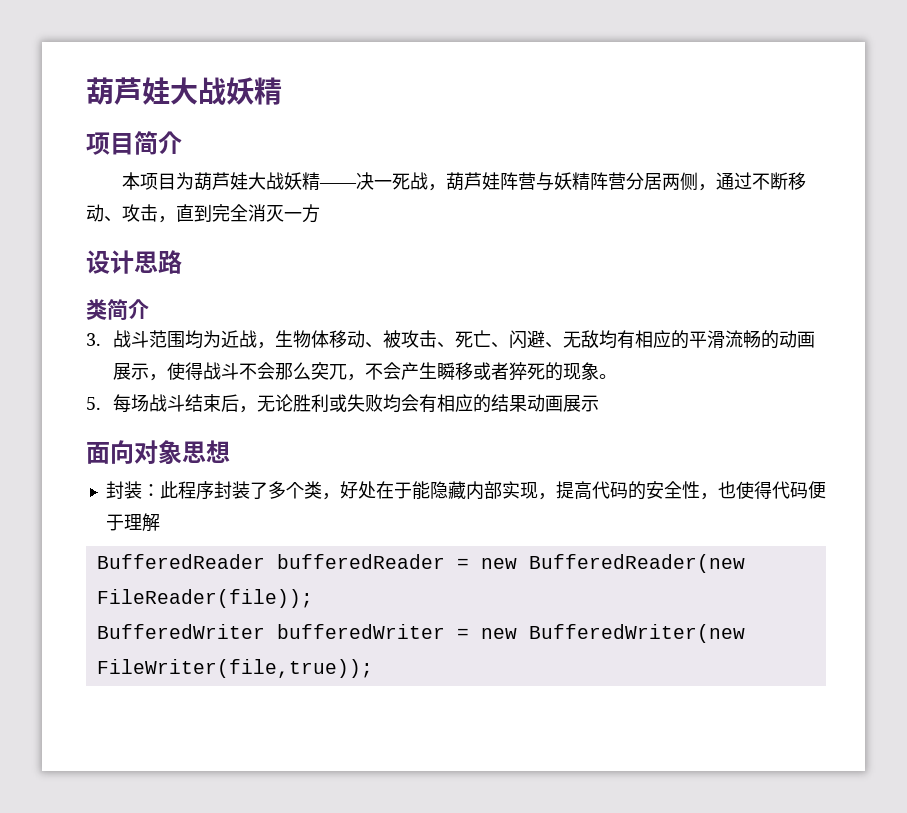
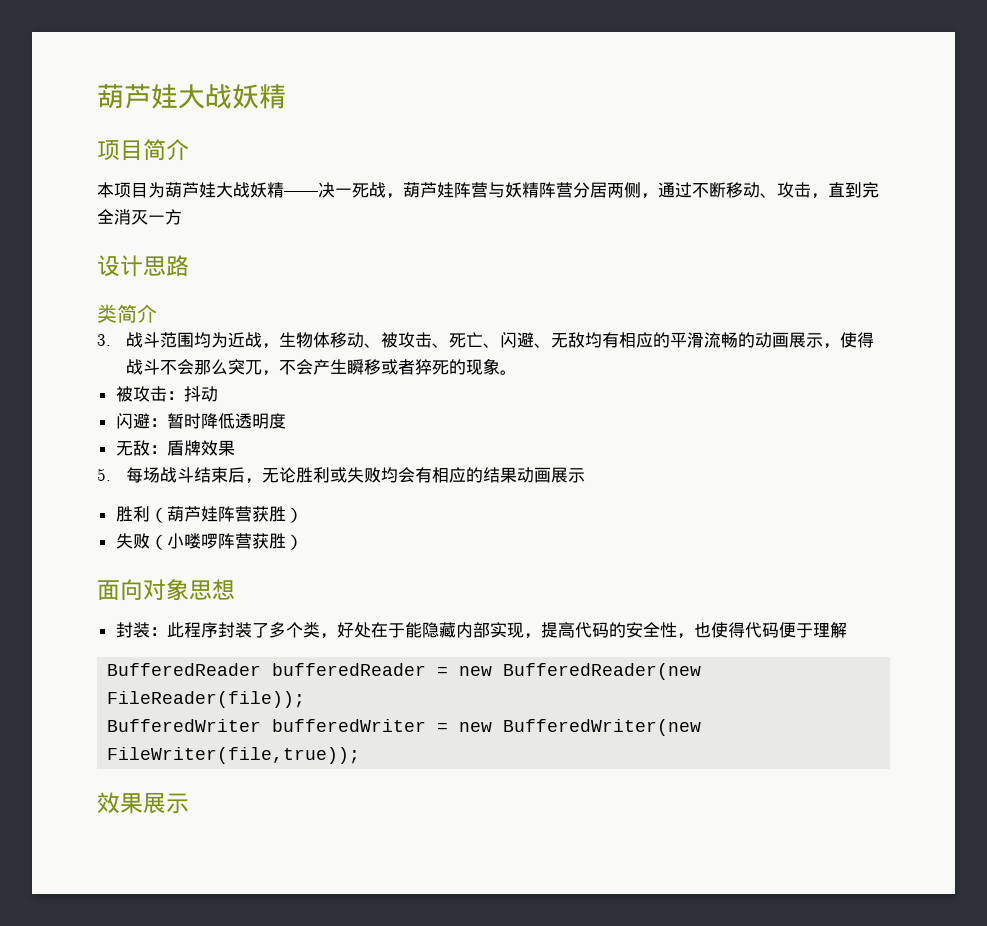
(618, 376) none -> [115,386,218,402] [115,413,286,429] [115,440,235,456] // 被攻击：抖动 // 闪避：暂时降低透明度 // 无敌：盾牌效果
(600, 403) none -> [115,506,303,523] [115,533,303,550] // 胜利（葫芦娃阵营获胜） // 失败（小喽啰阵营获胜）
(373, 668) none -> [97,792,189,814] // 效果展示

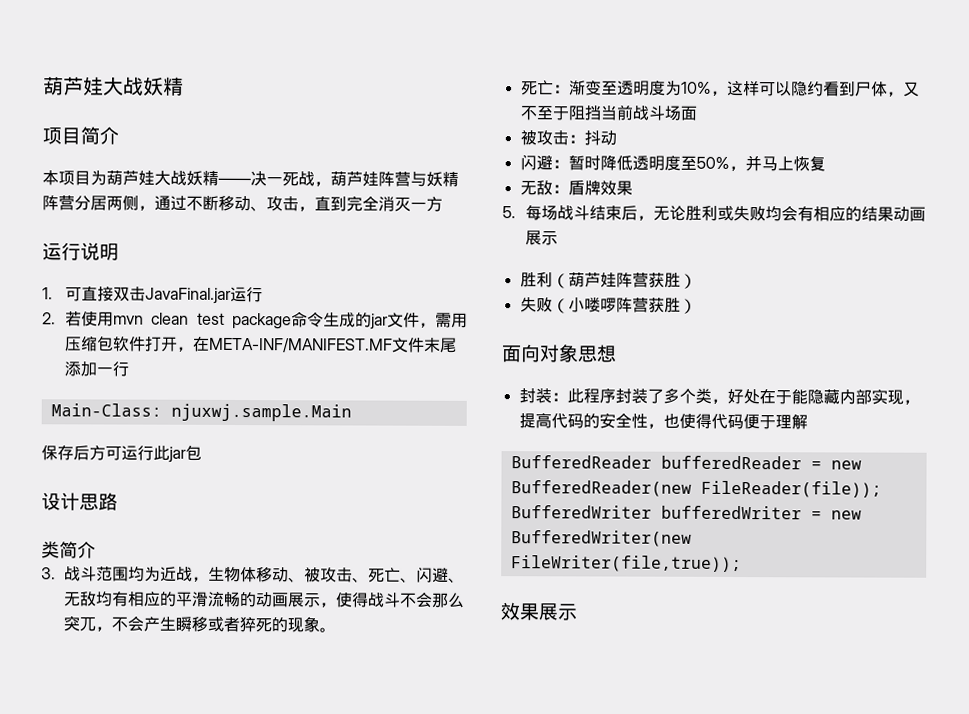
(182, 217) none -> [42,242,119,261] [42,286,263,304] [42,311,469,330] [64,335,457,353] [63,361,129,377] [50,403,352,422] [41,444,202,463] // 运行说明 // 1.可直接双击JavaFinal.jar运行 // 2.若使用mvn clean test package命令生成的jar文件，需用压缩包软件打开，在META-INF/MANIFEST.MF文件末尾添加一行 // Main-Class: njuxwj.sample.Main // 保存后方可运行此jar包
(518, 372) none -> [520,80,920,97] [519,104,698,121] // 死亡：渐变至透明度为10%，这样可以隐约看到尸体，又不至于阻挡当前战斗场面
(286, 421) none -> [679,155,826,172] 至50%，并马上恢复

